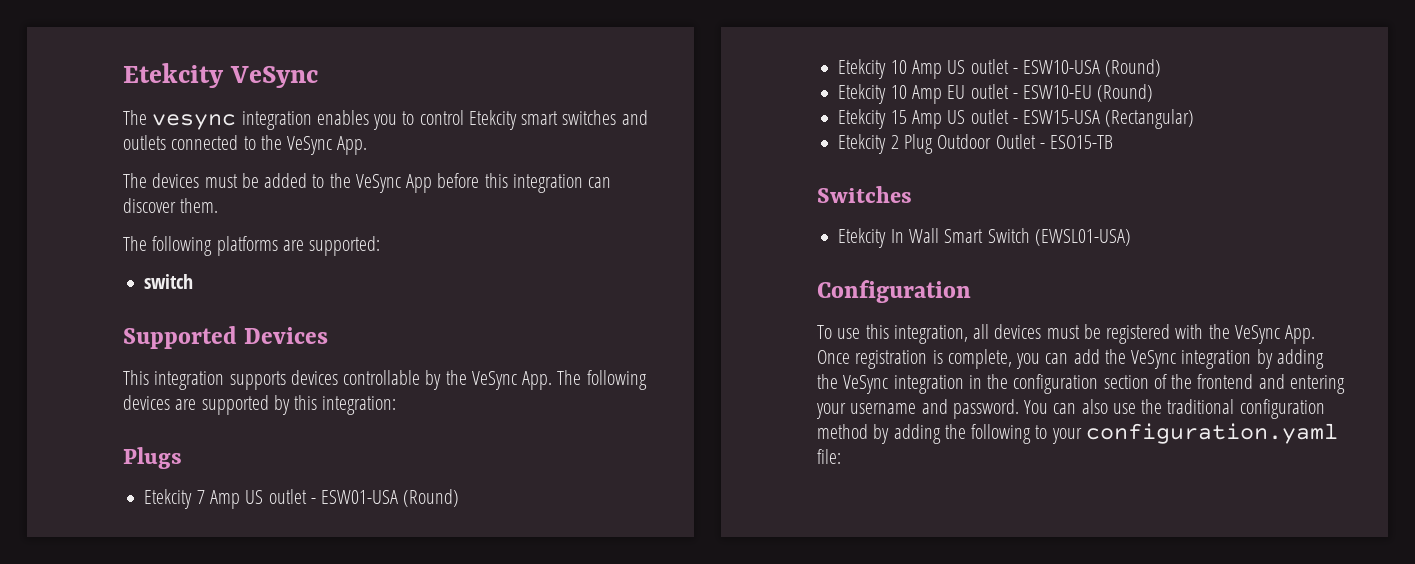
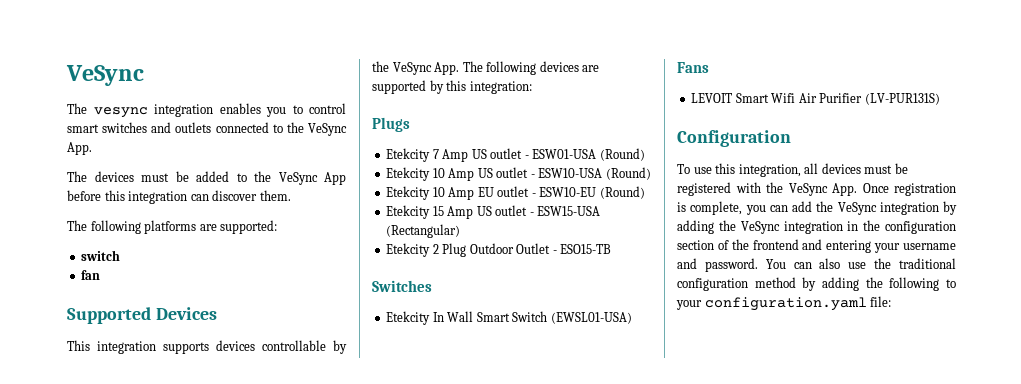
[123,63,224,88] Etekcity -> (66, 75) none
[468,110,517,130] Etekcity -> (346, 108) none
(194, 281) none -> [81,270,101,280] // fan
(1131, 237) none -> [677,62,709,73] [691,93,940,105] // Fans // LEVOIT Smart Wifi Air Purifier (LV-PUR131S)

